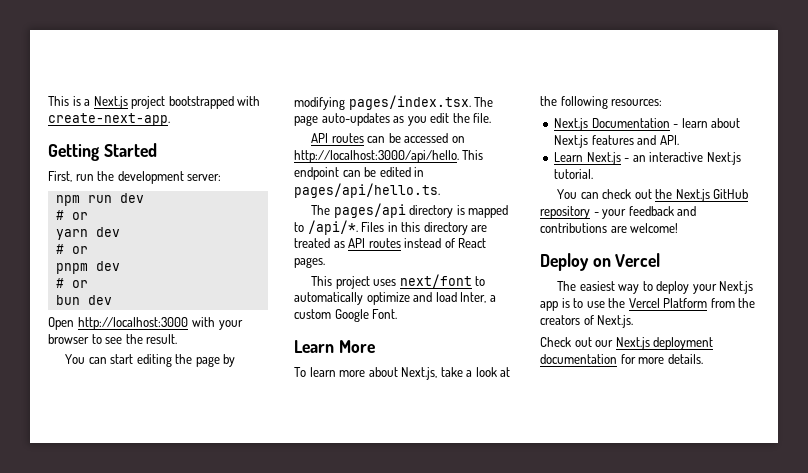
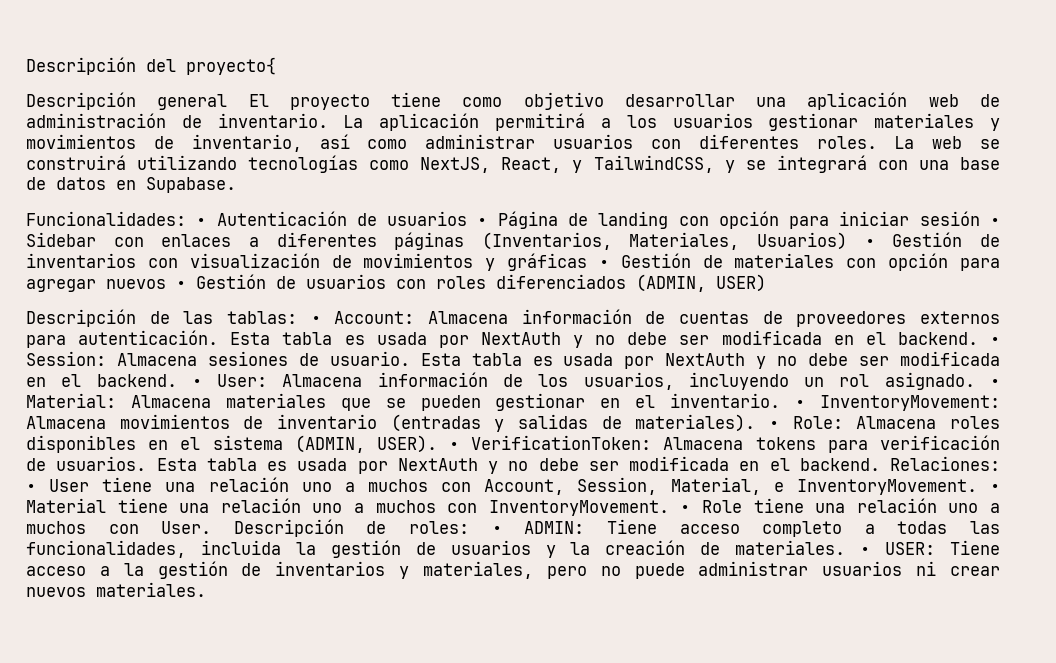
[48,96,261,109] [48,113,170,126] [48,143,157,161] [48,171,222,184] [55,193,144,206] [55,210,88,220] [55,227,120,240] [55,244,88,254] [55,261,120,274] [55,278,88,288] [55,295,112,305] [48,317,243,330] [48,334,178,344] [65,354,236,367] [294,95,494,110] [294,113,492,126] [311,133,465,143] [294,150,484,163] [294,167,425,180] [294,183,440,198] [311,203,509,218] [294,220,488,235] [294,238,487,248] [294,257,325,268] [311,274,486,289] [294,292,496,305] [294,309,398,322] [294,340,375,353] [294,367,511,380] [540,96,663,109] [554,118,741,131] [554,135,679,148] [554,152,741,165] [554,169,594,179] [557,189,749,202] [540,206,697,219] [540,223,679,233] [540,253,661,271] [557,281,754,294] [540,298,756,311] [540,315,634,328] [540,337,714,350] [540,354,703,364] This is a Next.js project bootstrapped with create-next-app. // Getting Started // First, run the development server: // npm run dev // # or // yarn dev // # or // pnpm dev // # or // bun dev // Open http://localhost:3000 with your browser to see the result. // You can start editing the page by modifying pages/index.tsx. The page auto-updates as you edit the file. // API routes can be accessed on http://localhost:3000/api/hello. This endpoint can be edited in pages/api/hello.ts. // The pages/api directory is mapped to /api/*. Files in this directory are treated as API routes instead of React pages. // This project uses next/font to automatically optimize and load Inter, a custom Google Font. // Learn More // To learn more about Next.js, take a look at the following resources: // Next.js Documentation - learn about Next.js features and API. // Learn Next.js - an interactive Next.js tutorial. // You can check out the Next.js GitHub repository - your feedback and contributions are welcome! // Deploy on Vercel // The easiest way to deploy your Next.js app is to use the Vercel Platform from the creators of Next.js. // Check out our Next.js deployment documentation for more details. -> [26,57,276,75] [26,92,1000,110] [26,113,1001,131] [26,134,1001,152] [26,155,1001,173] [26,177,236,193] [26,211,1001,229] [26,232,1000,250] [26,253,1000,271] [26,274,766,292] [26,309,1000,327] [26,330,1000,348] [26,351,1000,369] [26,372,1001,390] [26,393,1000,411] [26,414,1000,432] [26,435,1000,453] [26,456,1000,474] [26,477,1000,495] [26,498,1001,516] [26,519,1001,537] [26,540,1000,558] [26,561,1001,579] [26,582,206,597] Descripción del proyecto{ // Descripción general El proyecto tiene como objetivo desarrollar una aplicación web de administración de inventario. La aplicación permitirá a los usuarios gestionar materiales y movimientos de inventario, así como administrar usuarios con diferentes roles. La web se construirá utilizando tecnologías como NextJS, React, y TailwindCSS, y se integrará con una base de datos en Supabase. // Funcionalidades: • Autenticación de usuarios • Página de landing con opción para iniciar sesión • Sidebar con enlaces a diferentes páginas (Inventarios, Materiales, Usuarios) • Gestión de inventarios con visualización de movimientos y gráficas • Gestión de materiales con opción para agregar nuevos • Gestión de usuarios con roles diferenciados (ADMIN, USER) // Descripción de las tablas: • Account: Almacena información de cuentas de proveedores externos para autenticación. Esta tabla es usada por NextAuth y no debe ser modificada en el backend. • Session: Almacena sesiones de usuario. Esta tabla es usada por NextAuth y no debe ser modificada en el backend. • User: Almacena información de los usuarios, incluyendo un rol asignado. • Material: Almacena materiales que se pueden gestionar en el inventario. • InventoryMovement: Almacena movimientos de inventario (entradas y salidas de materiales). • Role: Almacena roles disponibles en el sistema (ADMIN, USER). • VerificationToken: Almacena tokens para verificación de usuarios. Esta tabla es usada por NextAuth y no debe ser modificada en el backend. Relaciones: • User tiene una relación uno a muchos con Account, Session, Material, e InventoryMovement. • Material tiene una relación uno a muchos con InventoryMovement. • Role tiene una relación uno a muchos con User. Descripción de roles: • ADMIN: Tiene acceso completo a todas las funcionalidades, incluida la gestión de usuarios y la creación de materiales. • USER: Tiene acceso a la gestión de inventarios y materiales, pero no puede administrar usuarios ni crear nuevos materiales.

